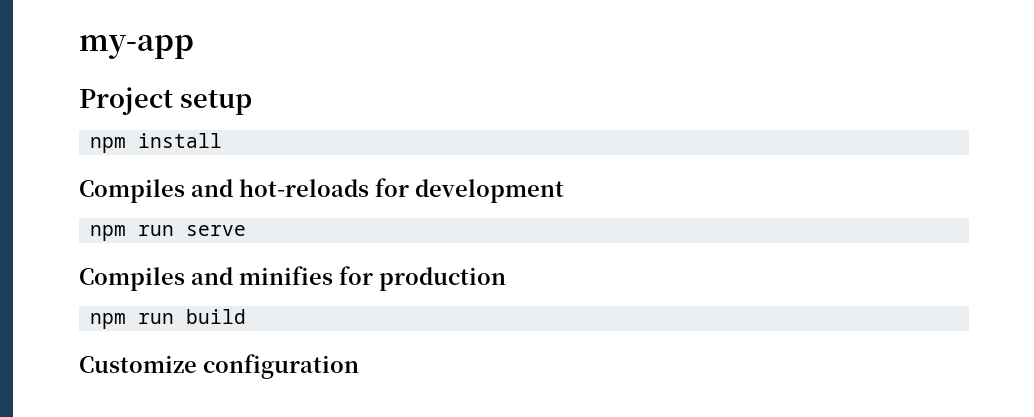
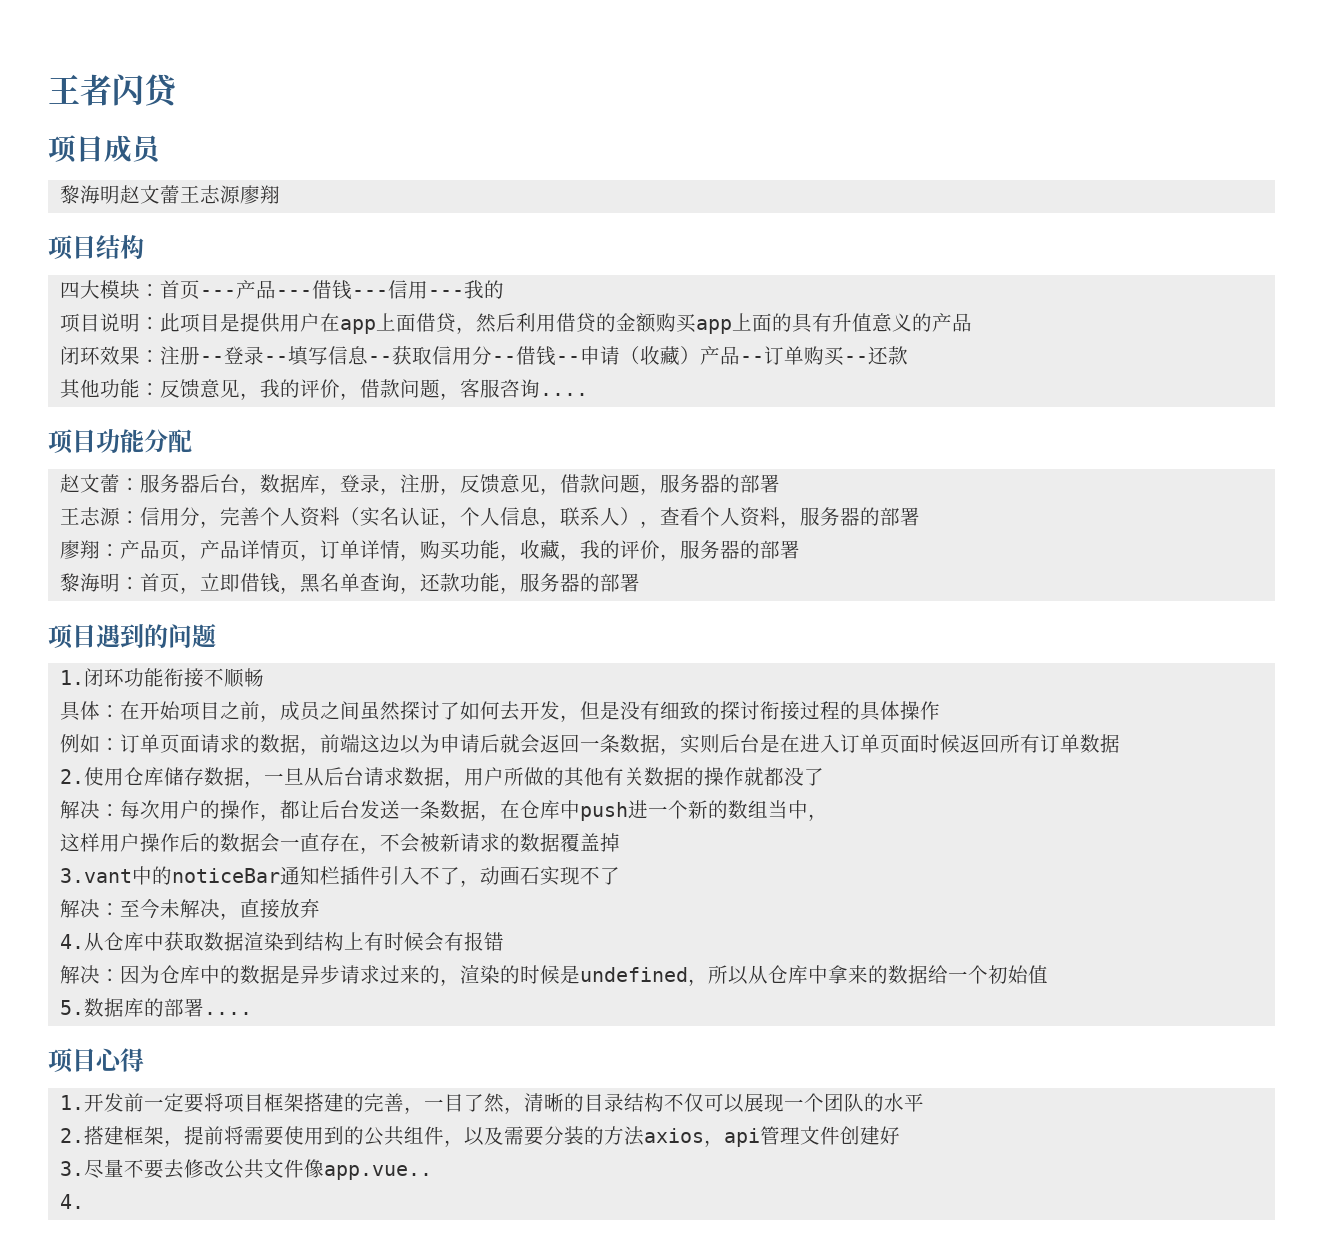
[79,35,194,59] [79,87,252,115] [90,133,223,153] [79,178,564,203] [90,225,247,241] [79,266,506,291] [90,309,247,329] [79,354,359,379] my-app // Project setup // npm install // Compiles and hot-reloads for development // npm run serve // Compiles and minifies for production // npm run build // Customize configuration -> [48,74,180,108] [48,135,163,164] [60,185,281,204] [48,235,144,260] [60,280,505,300] [60,313,973,334] [60,346,909,366] [60,379,589,400] [48,429,192,454] [60,474,781,495] [60,507,921,528] [60,540,801,561] [60,573,641,594] [48,623,216,649] [60,668,265,688] [60,701,941,722] [60,734,1121,755] [60,767,825,788] [60,800,829,821] [60,832,621,854] [60,866,621,887] [60,898,321,920] [60,931,505,952] [60,964,1049,986] [60,998,253,1017] [48,1048,144,1073] [60,1093,925,1114] [60,1126,901,1147] [60,1159,433,1180] [60,1194,85,1209] 王者闪贷 // 项目成员 // 黎海明赵文蕾王志源廖翔 // 项目结构 // 四大模块：首页---产品---借钱---信用---我的 // 项目说明：此项目是提供用户在app上面借贷，然后利用借贷的金额购买app上面的具有升值意义的产品 // 闭环效果：注册--登录--填写信息--获取信用分--借钱--申请（收藏）产品--订单购买--还款 // 其他功能：反馈意见，我的评价，借款问题，客服咨询.... // 项目功能分配 // 赵文蕾：服务器后台，数据库，登录，注册，反馈意见，借款问题，服务器的部署 // 王志源：信用分，完善个人资料（实名认证，个人信息，联系人），查看个人资料，服务器的部署 // 廖翔：产品页，产品详情页，订单详情，购买功能，收藏，我的评价，服务器的部署 // 黎海明：首页，立即借钱，黑名单查询，还款功能，服务器的部署 // 项目遇到的问题 // 1.闭环功能衔接不顺畅 // 具体：在开始项目之前，成员之间虽然探讨了如何去开发，但是没有细致的探讨衔接过程的具体操作 // 例如：订单页面请求的数据，前端这边以为申请后就会返回一条数据，实则后台是在进入订单页面时候返回所有订单数据 // 2.使用仓库储存数据，一旦从后台请求数据，用户所做的其他有关数据的操作就都没了 // 解决：每次用户的操作，都让后台发送一条数据，在仓库中push进一个新的数组当中， // 这样用户操作后的数据会一直存在，不会被新请求的数据覆盖掉 // 3.vant中的noticeBar通知栏插件引入不了，动画石实现不了 // 解决：至今未解决，直接放弃 // 4.从仓库中获取数据渲染到结构上有时候会有报错 // 解决：因为仓库中的数据是异步请求过来的，渲染的时候是undefined，所以从仓库中拿来的数据给一个初始值 // 5.数据库的部署.... // 项目心得 // 1.开发前一定要将项目框架搭建的完善，一目了然，清晰的目录结构不仅可以展现一个团队的水平 // 2.搭建框架，提前将需要使用到的公共组件，以及需要分装的方法axios，api管理文件创建好 // 3.尽量不要去修改公共文件像app.vue.. // 4.

